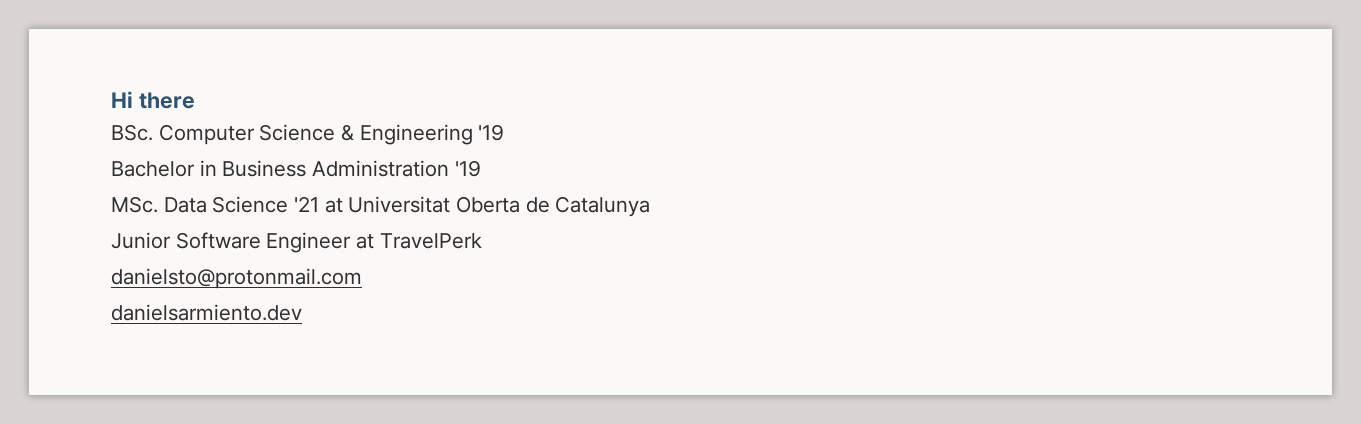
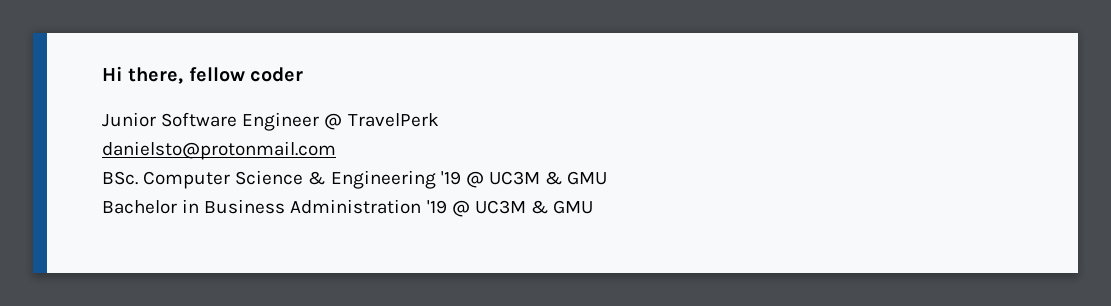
[138,92,195,109] there -> [128,67,304,84] [102,112,439,131] [102,141,336,160] there, fellow coder // Junior Software Engineer @ TravelPerk // danielsto@protonmail.com
(505, 132) none -> [465,171,608,188] @ UC3M & GMU
[111,196,651,217] [111,232,482,253] [111,268,362,289] [111,304,302,321] // MSc. Data Science '21 at Universitat Oberta de Catalunya // Junior Software Engineer at TravelPerk // danielsto@protonmail.com // danielsarmiento.dev -> [451,200,594,217] @ UC3M & GMU

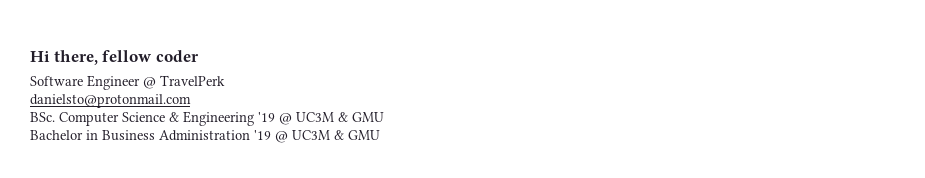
[102,112,156,127] Junior -> (199, 56) none

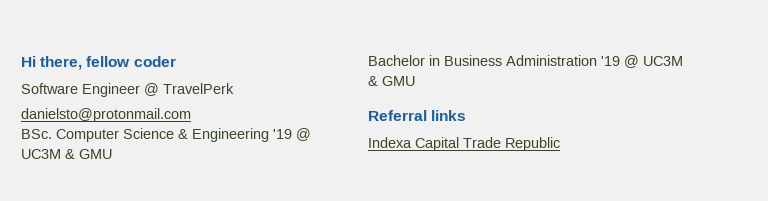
(380, 135) none -> [368,110,467,121] [368,137,560,151] // Referral links // Indexa Capital Trade Republic

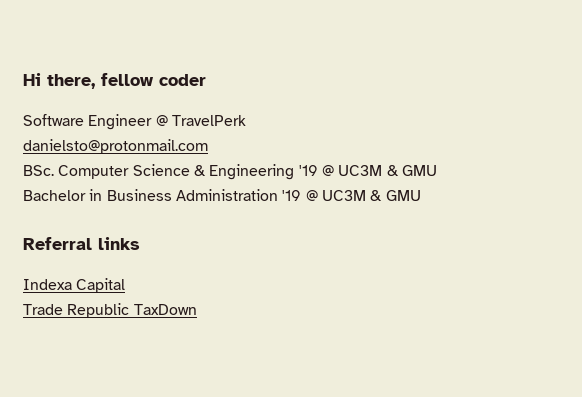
(459, 144) none -> (126, 285) //
(560, 144) none -> [133,304,197,315] TaxDown

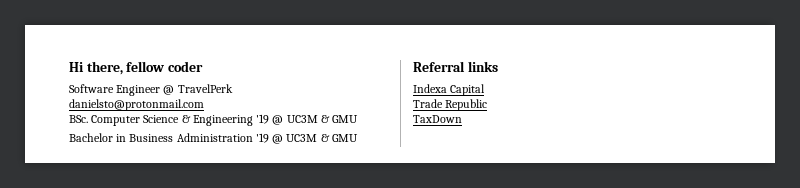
(130, 310) none -> (488, 105) //

